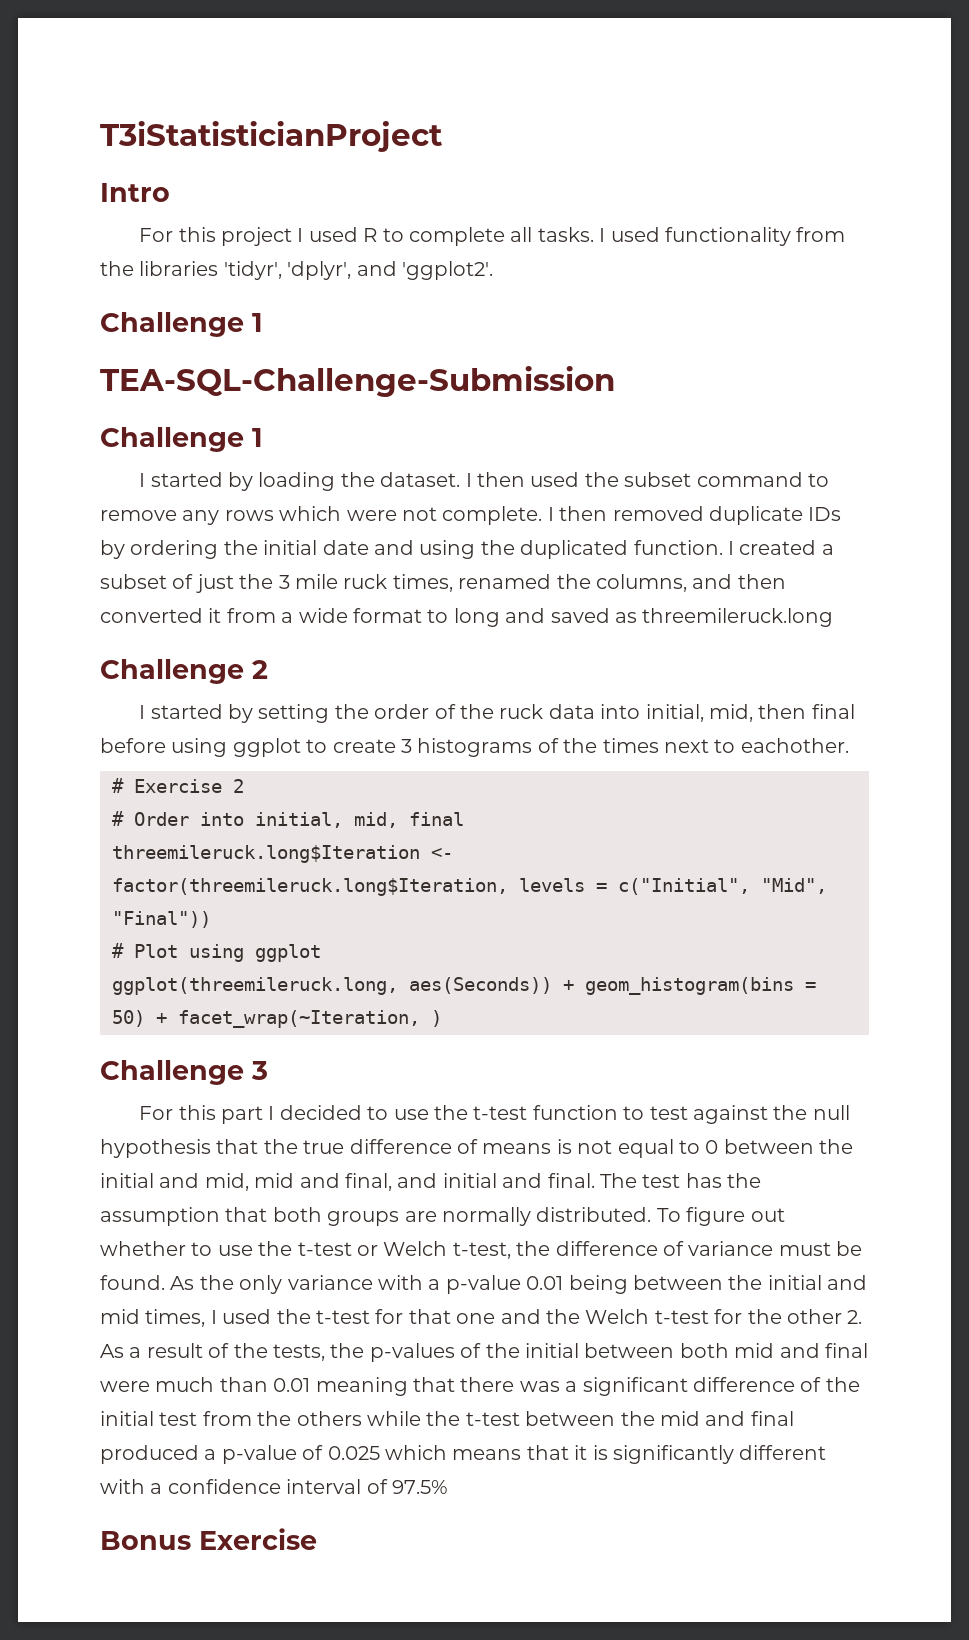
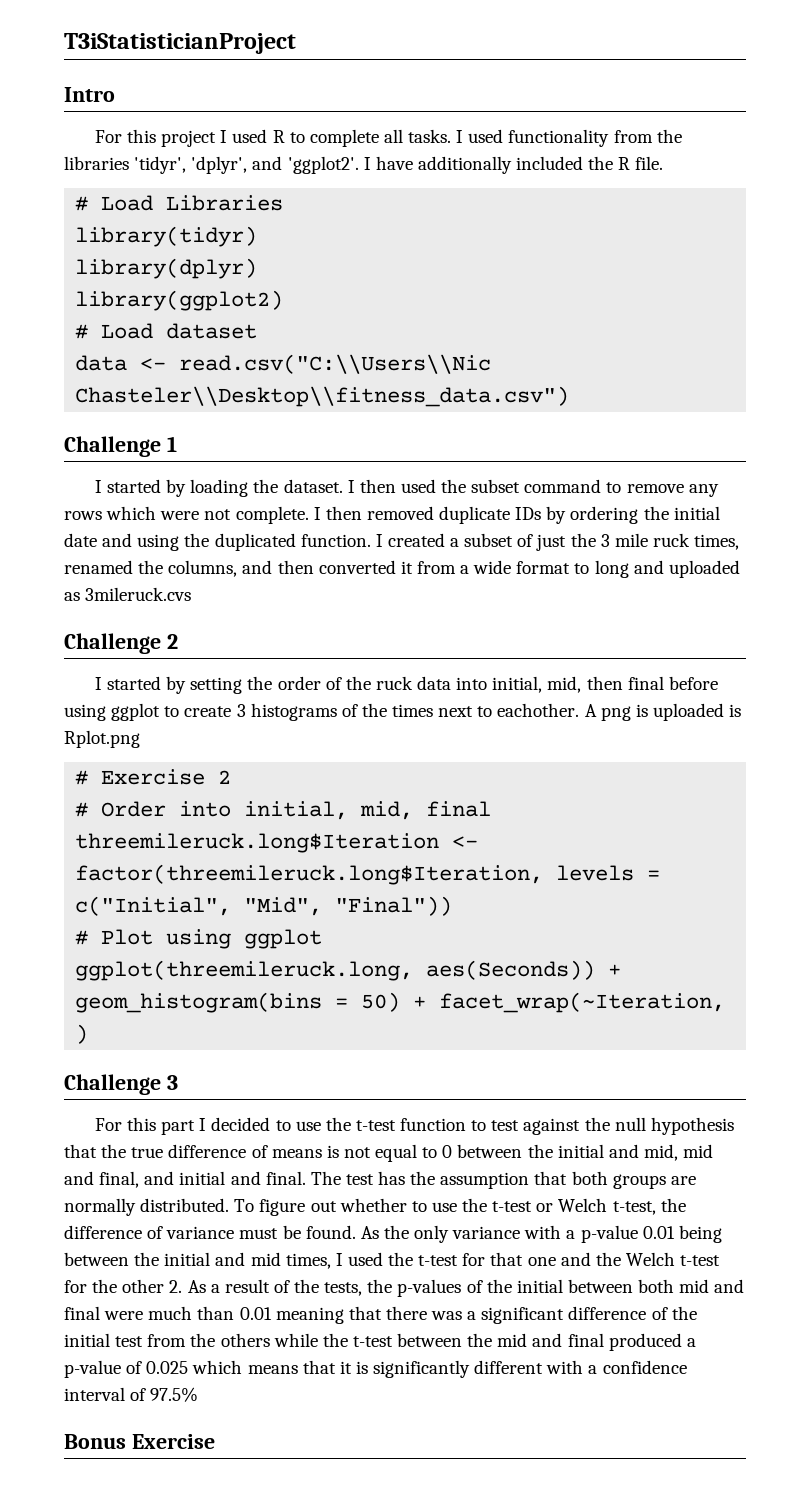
[100,312,263,337] [100,366,615,397] // Challenge 1 // TEA-SQL-Challenge-Submission -> [363,156,664,174] [75,195,284,211] [75,226,258,247] [75,258,258,279] [75,290,284,311] [75,323,258,339] [75,354,492,374] [75,386,570,407] I have additionally included the R file. // # Load Libraries // library(tidyr) // library(dplyr) // library(ggplot2) // # Load dataset // data <- read.csv("C:\\Users\\Nic Chasteler\\Desktop\\fitness_data.csv")
[550,608,834,627] saved as threemileruck.long -> [668,560,740,578] [64,587,192,601] uploaded as 3mileruck.cvs
(849, 745) none -> [584,703,742,721] [64,730,140,748] A png is uploaded is Rplot.png

